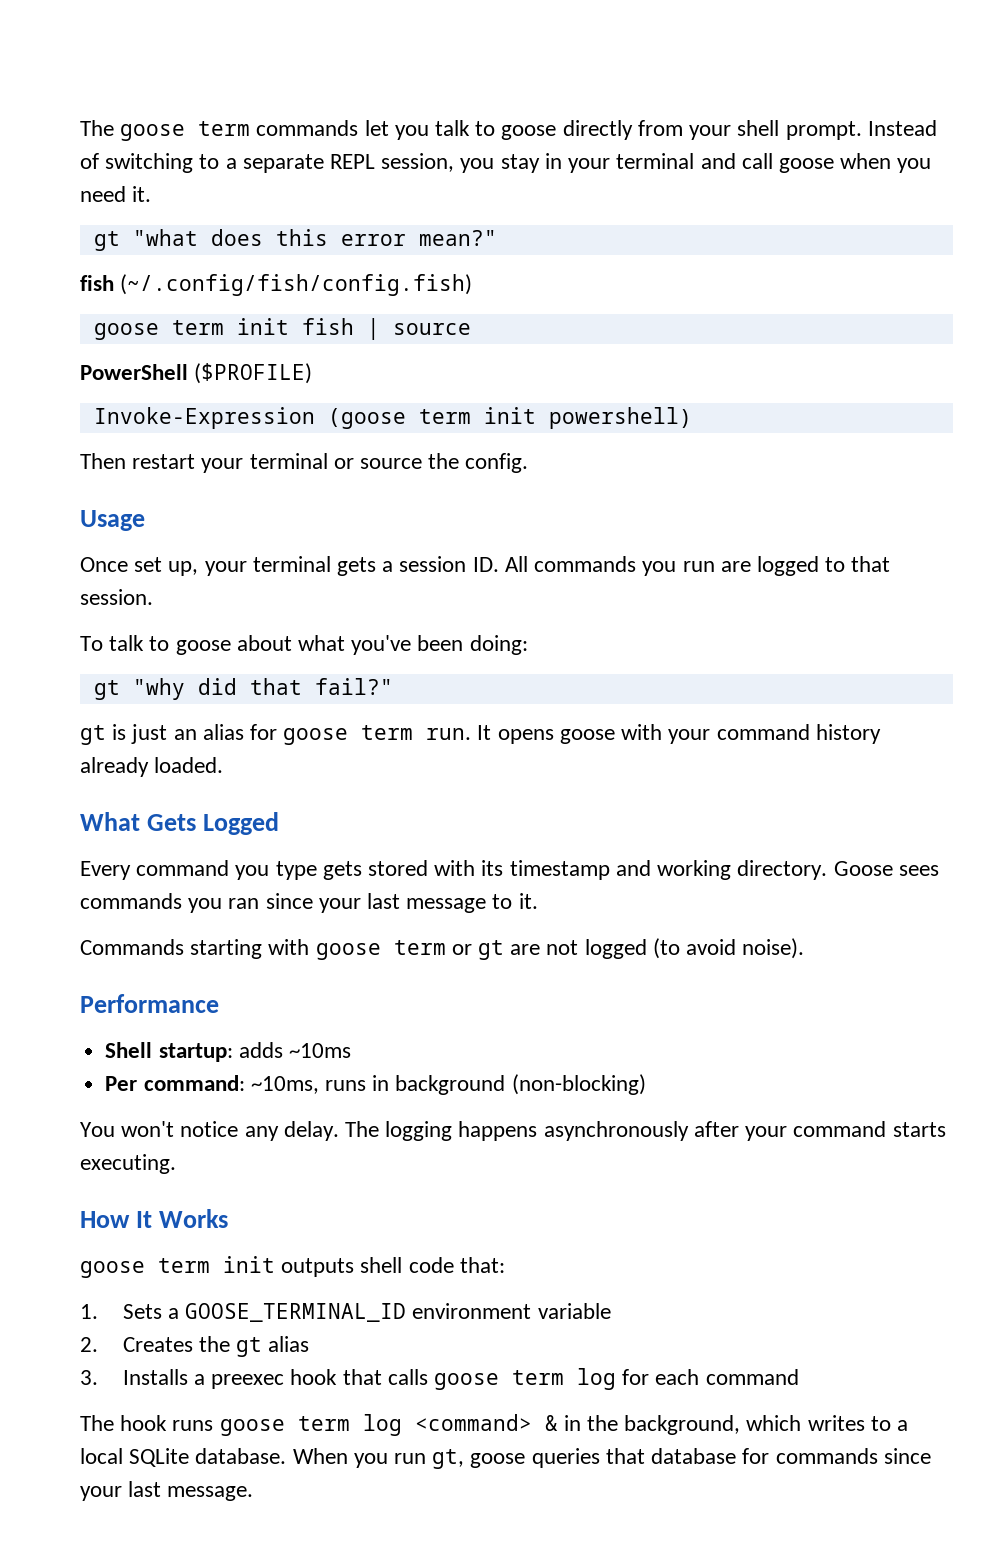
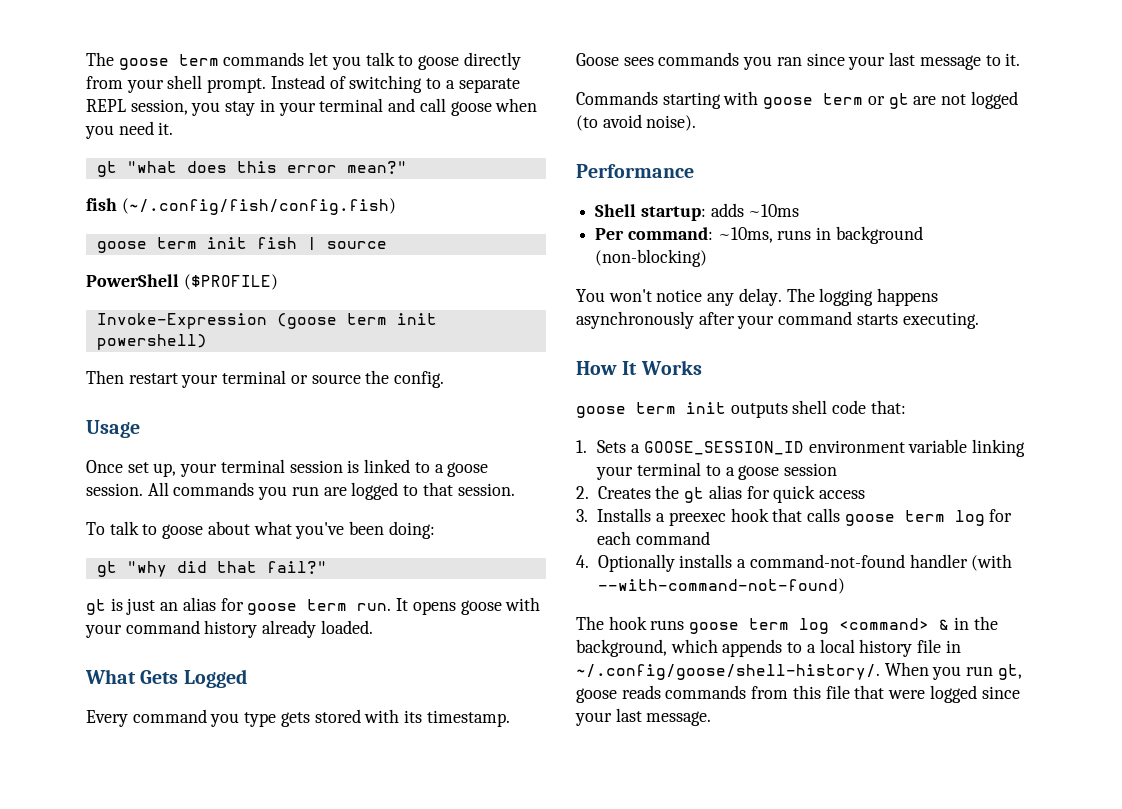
[337,556,499,576] gets a session ID. -> [289,459,489,477] [86,483,143,496] session is linked to a goose session.
[509,860,828,880] timestamp and working directory. -> [426,710,510,727] timestamp.
[185,1303,407,1322] GOOSE_TERMINAL_ID -> [643,441,804,455] GOOSE_SESSION_ID
(611, 1311) none -> [972,439,1026,457] [596,462,838,480] linking your terminal to a goose session
(310, 1344) none -> [746,485,866,503] for quick access
(799, 1377) none -> [576,554,1013,572] [597,578,845,594] // 4. Optionally installs a command-not-found handler (with --with-command-not-found)
[807,1415,865,1431] writes -> [722,639,783,657] appends
[129,1448,287,1467] SQLite database. -> [859,639,961,657] [576,664,880,680] history file in ~/.config/goose/shell-history/.
[531,1448,878,1468] queries that database for commands -> [621,685,977,703] reads commands from this file that were logged

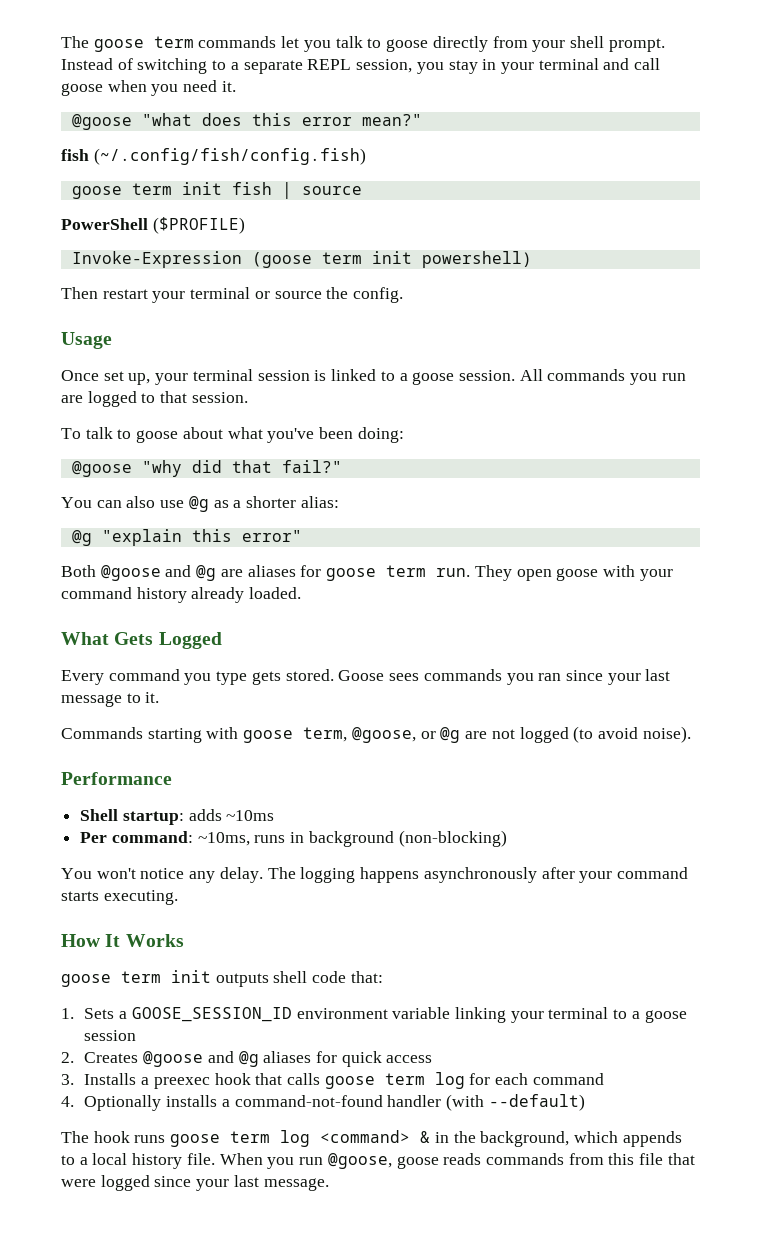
[96,161,117,177] gt -> [71,114,132,130] @goose
[96,561,117,577] gt -> [71,461,132,477] @goose
[86,597,216,615] gt is just an alias -> [61,496,339,512] [71,529,302,546] [61,565,296,581] You can also use @g as a shorter alias: // @g "explain this error" // Both @goose and @g are aliases
[396,598,456,615] It opens -> [474,565,552,581] They open
[314,709,510,727] stored with its timestamp. -> [285,669,334,681] stored.
[823,93,909,109] term or gt -> [303,727,461,743] term, @goose, or @g
[655,485,742,503] the gt alias -> [143,1051,312,1067] @goose and @g aliases
[597,578,845,594] --with-command-not-found) -> [488,1094,585,1111] --default)
[917,639,961,653] [576,664,880,680] file in ~/.config/goose/shell-history/. -> [186,1153,215,1165] file.
[997,664,1022,680] gt, -> [327,1153,392,1169] @goose,

